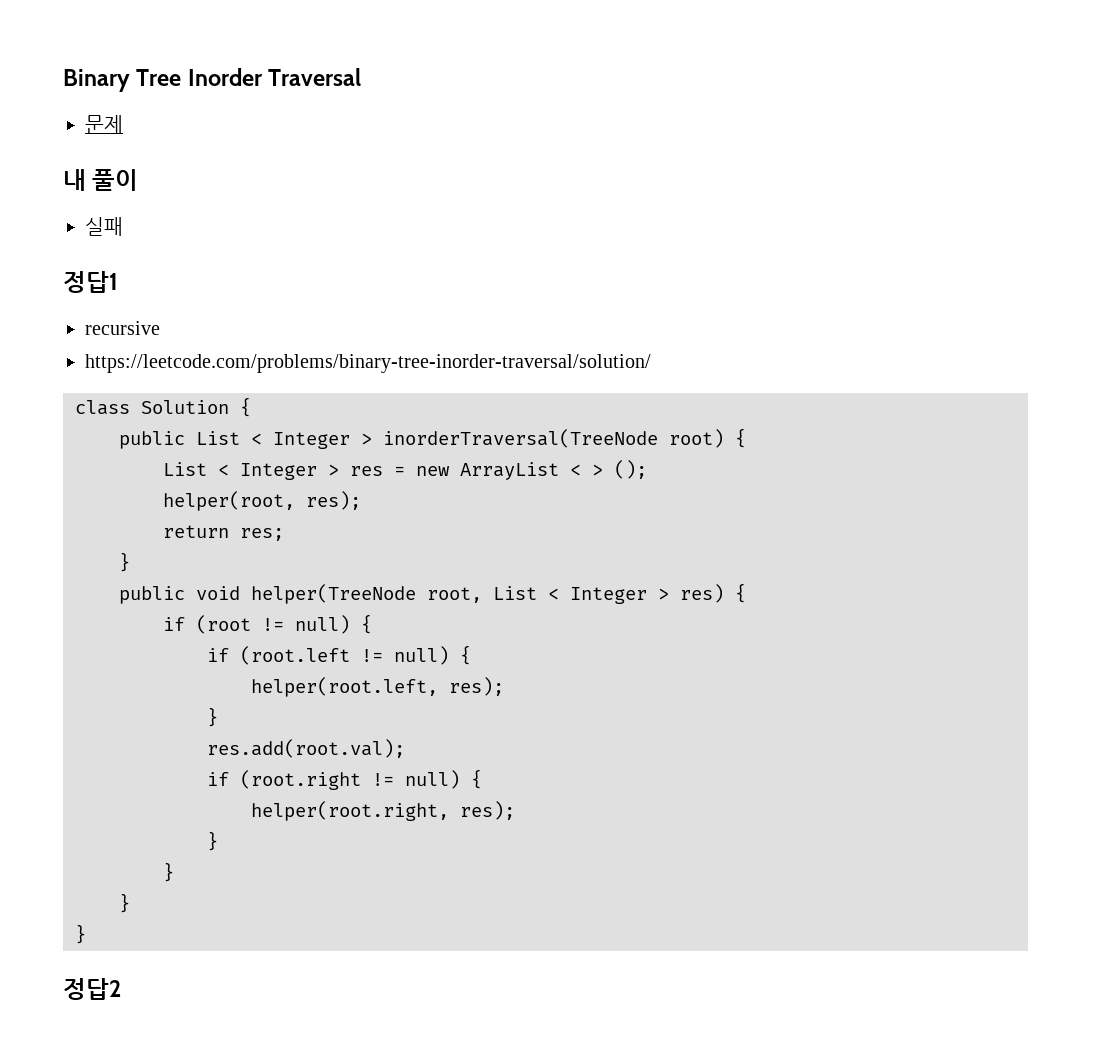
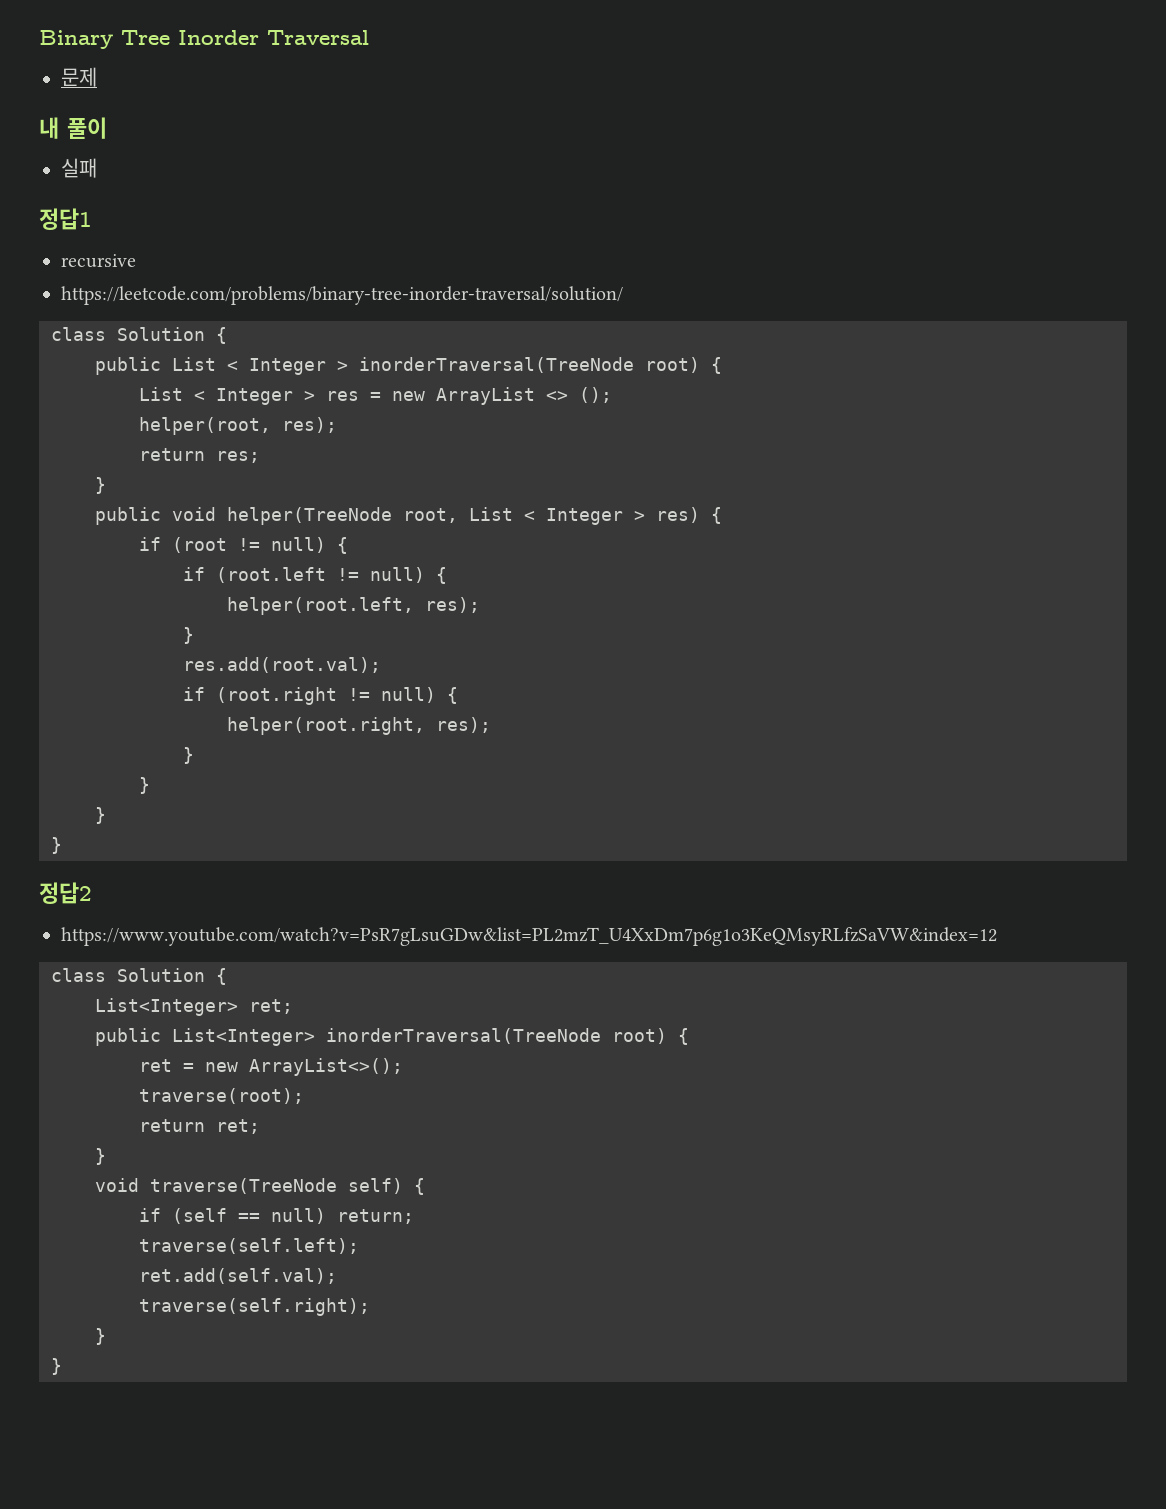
[570,464,603,476] < > -> [546,391,568,401] <>
(121, 989) none -> [61,927,997,946] [51,968,227,985] [95,998,293,1016] [95,1028,689,1046] [139,1058,403,1076] [139,1088,304,1104] [139,1119,260,1134] [95,1148,106,1165] [95,1178,425,1195] [139,1208,414,1224] [139,1238,359,1254] [139,1268,337,1284] [139,1298,370,1316] [95,1328,106,1345] [51,1358,62,1375] // https://www.youtube.com/watch?v=PsR7gLsuGDw&list=PL2mzT_U4XxDm7p6g1o3KeQMsyRLfzSaVW&index=12 // class Solution { // List<Integer> ret; // public List<Integer> inorderTraversal(TreeNode root) { // ret = new ArrayList<>(); // traverse(root); // return ret; // } // void traverse(TreeNode self) { // if (self == null) return; // traverse(self.left); // ret.add(self.val); // traverse(self.right); // } // }

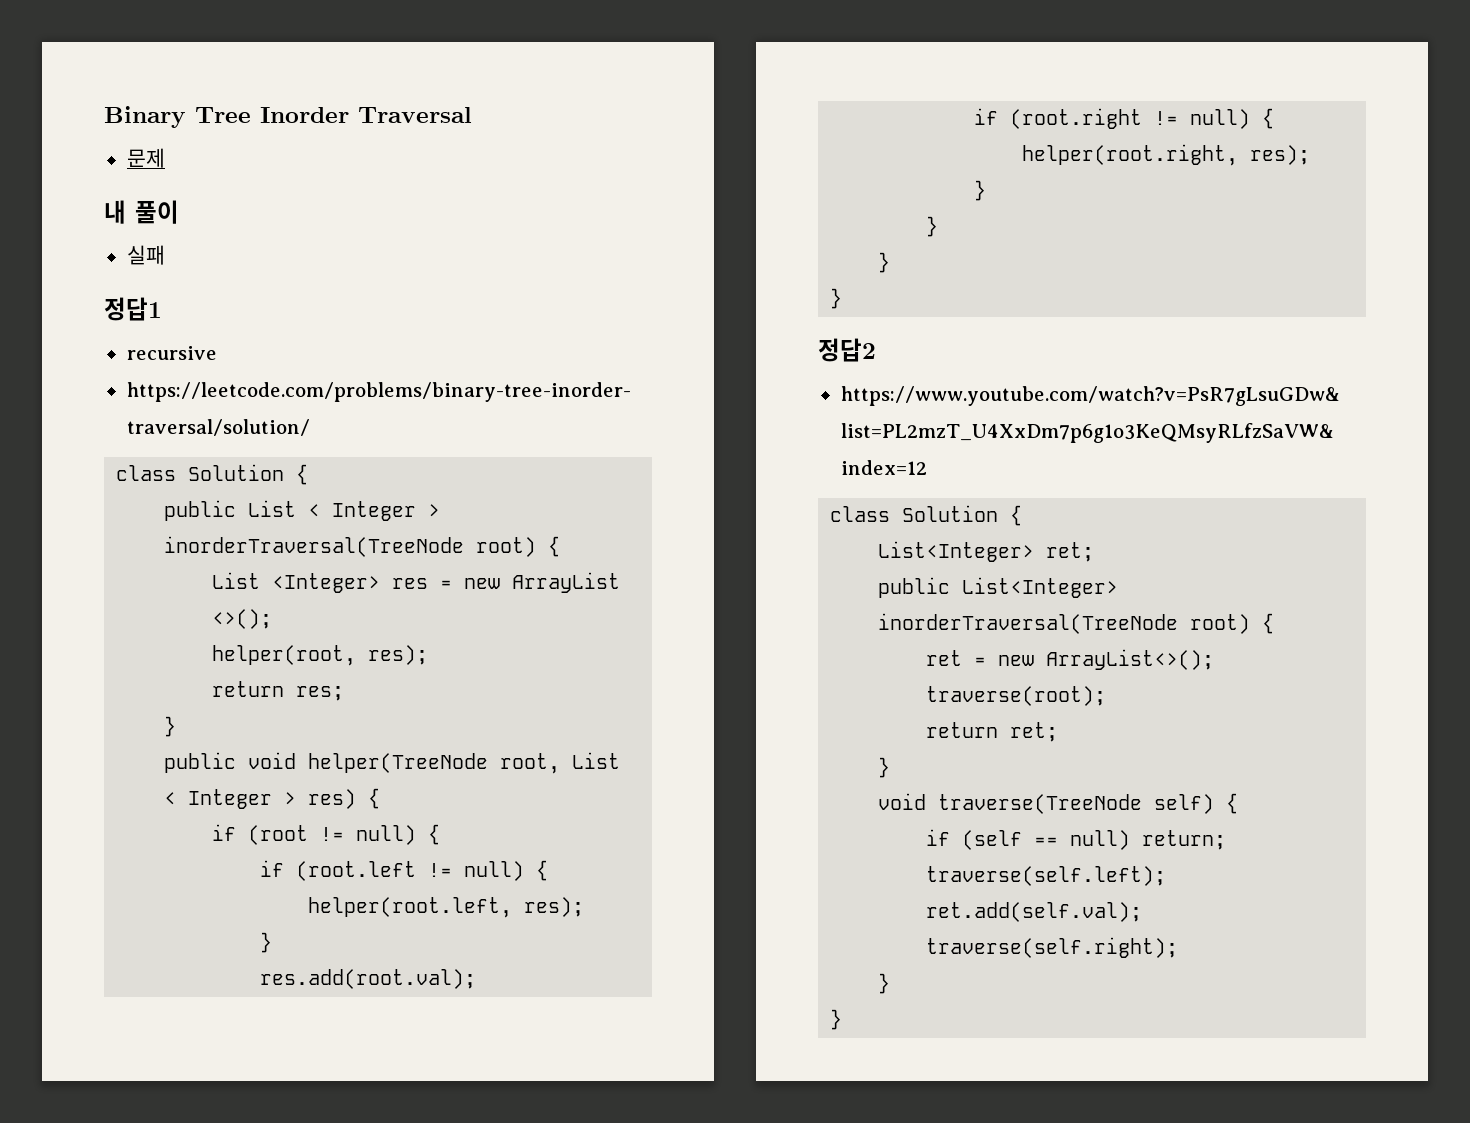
[194,388,315,405] < Integer > -> [272,573,381,593] <Integer>
[546,387,612,403] <> (); -> [212,609,273,629] <>();

